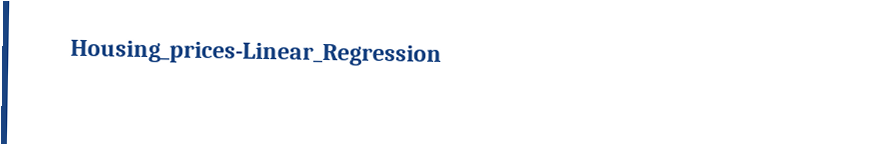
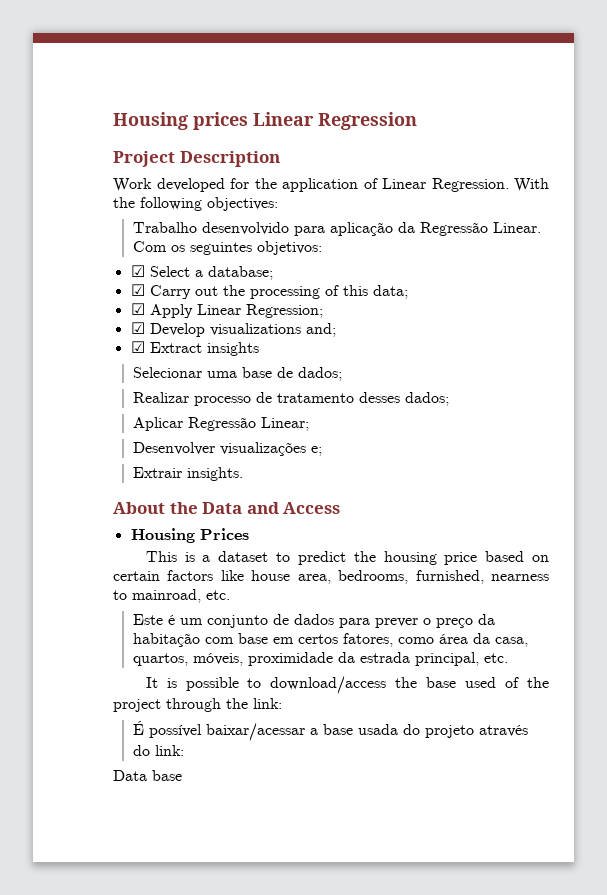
[70,39,442,67] Housing_prices-Linear_Regression -> [113,112,417,130] [113,151,280,167] [113,178,549,192] [113,197,278,211] [133,222,542,236] [133,241,323,255] [130,265,273,280] [130,284,408,299] [130,303,323,318] [130,322,336,337] [130,341,259,356] [133,367,343,381] [133,392,450,406] [133,417,310,431] [133,442,323,456] [133,467,244,481] [113,502,341,514] [130,528,249,543] [145,551,549,565] [113,570,549,584] [113,589,230,603] [133,614,496,628] [133,633,529,647] [133,652,509,666] [145,676,549,694] [113,698,282,712] [133,721,529,741] [133,745,185,756] [113,770,182,781] Housing prices Linear Regression // Project Description // Work developed for the application of Linear Regression. With the following objectives: // Trabalho desenvolvido para aplicação da Regressão Linear. Com os seguintes objetivos: // ☑ Select a database; // ☑ Carry out the processing of this data; // ☑ Apply Linear Regression; // ☑ Develop visualizations and; // ☑ Extract insights // Selecionar uma base de dados; // Realizar processo de tratamento desses dados; // Aplicar Regressão Linear; // Desenvolver visualizações e; // Extrair insights. // About the Data and Access // Housing Prices // This is a dataset to predict the housing price based on certain factors like house area, bedrooms, furnished, nearness to mainroad, etc. // Este é um conjunto de dados para prever o preço da habitação com base em certos fatores, como área da casa, quartos, móveis, proximidade da estrada principal, etc. // It is possible to download/access the base used of the project through the link: // É possível baixar/acessar a base usada do projeto através do link: // Data base

